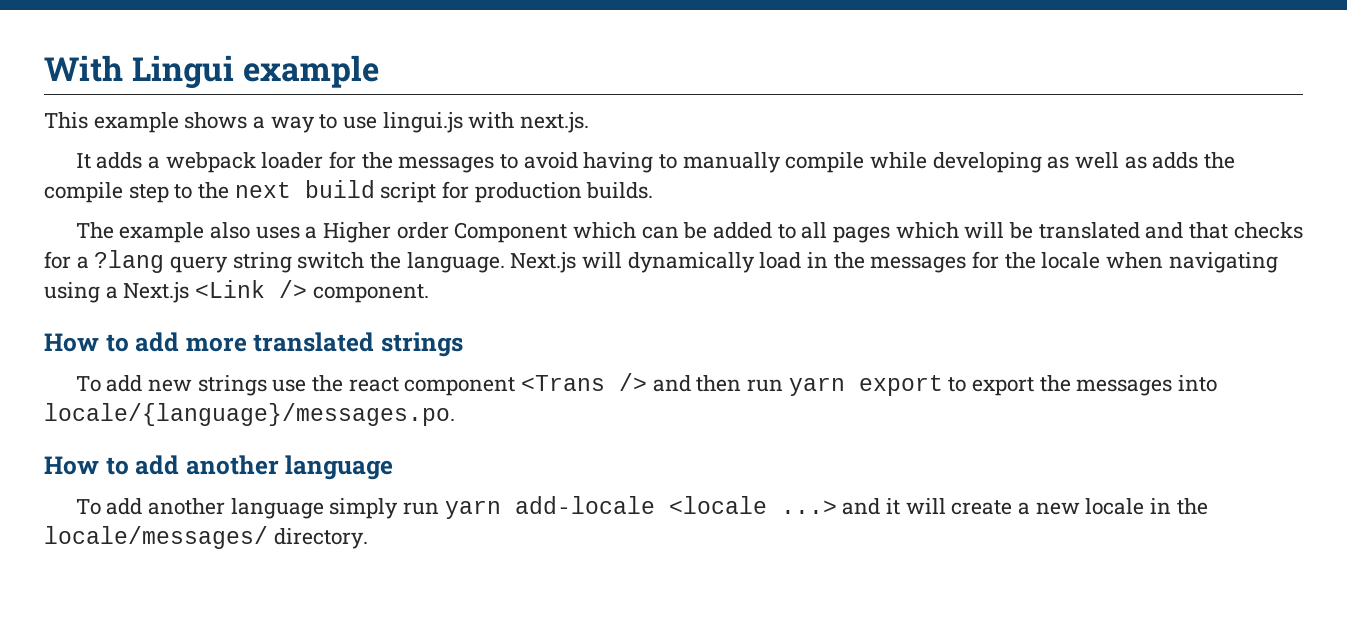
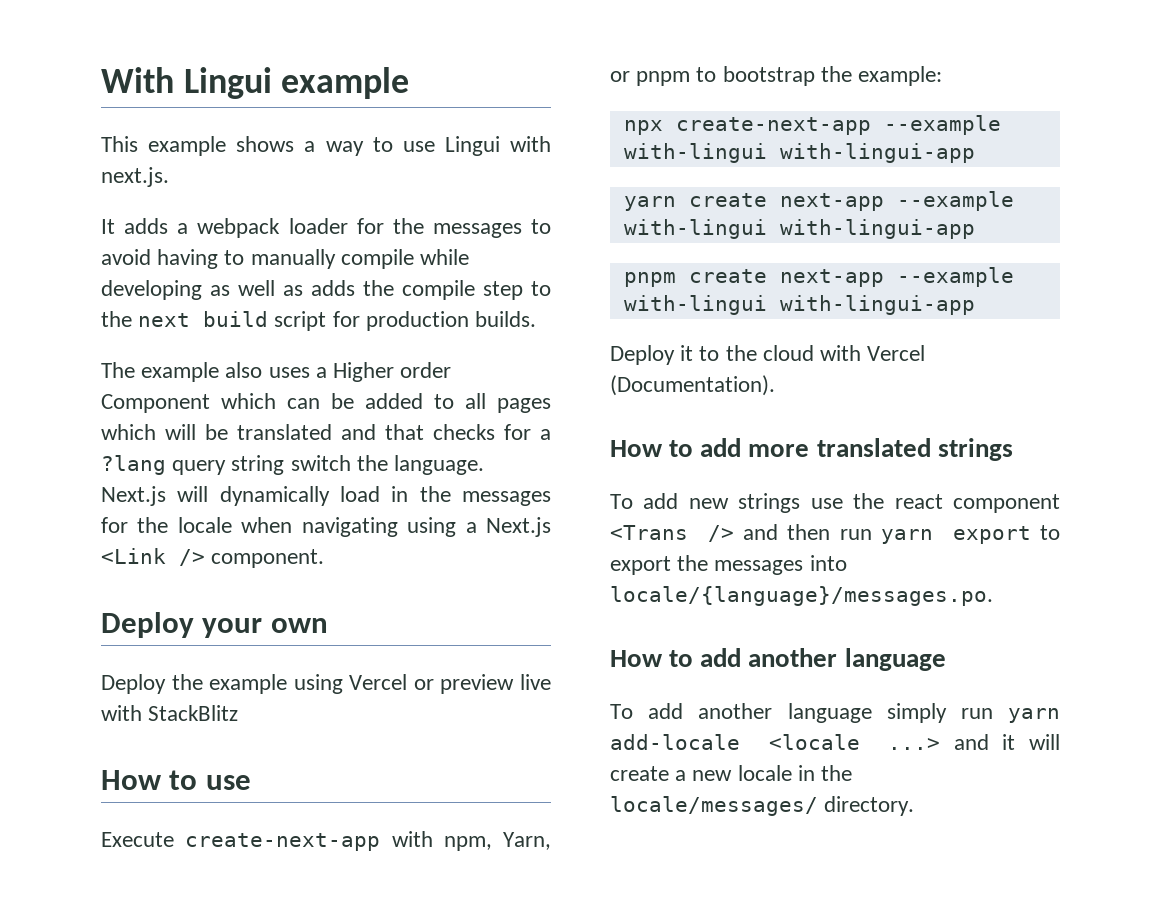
[382,112,463,133] lingui.js -> [444,136,500,156] Lingui
(429, 293) none -> [101,612,328,638] [101,674,551,694] [101,705,239,721] [101,770,251,790] [101,831,551,851] [610,66,943,86] [623,115,1001,135] [623,143,975,163] [623,191,1014,211] [623,219,975,239] [623,267,1014,287] [623,295,975,315] [610,345,926,365] [610,375,775,396] // Deploy your own // Deploy the example using Vercel or preview live with StackBlitz // How to use // Execute create-next-app with npm, Yarn, or pnpm to bootstrap the example: // npx create-next-app --example with-lingui with-lingui-app // yarn create next-app --example with-lingui with-lingui-app // pnpm create next-app --example with-lingui with-lingui-app // Deploy it to the cloud with Vercel (Documentation).

